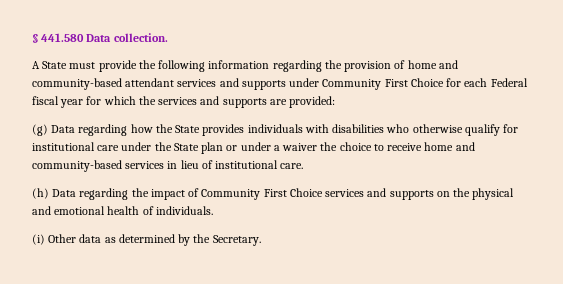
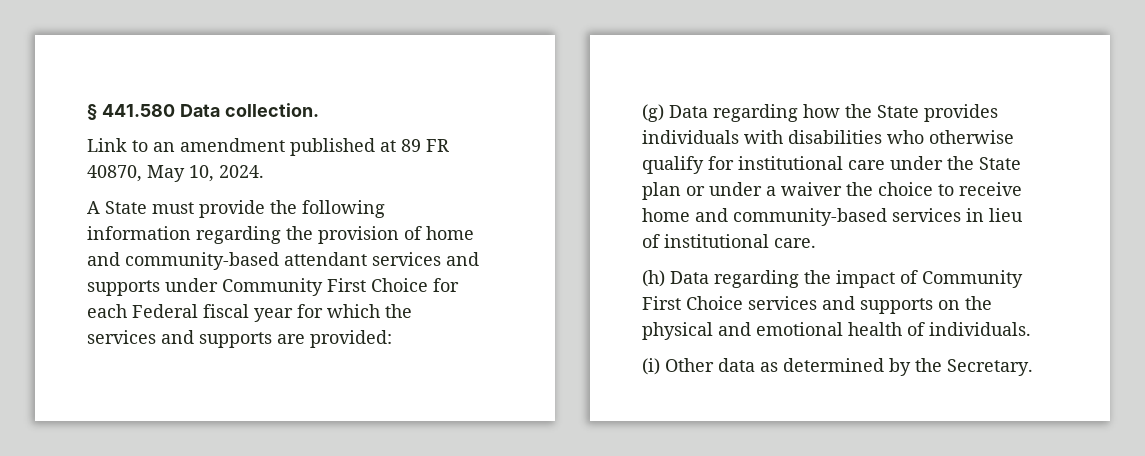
(168, 37) none -> [87,138,449,156] [87,165,264,182] // Link to an amendment published at 89 FR 40870, May 10, 2024.

